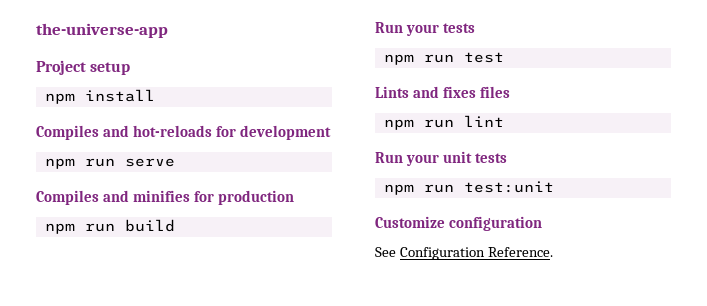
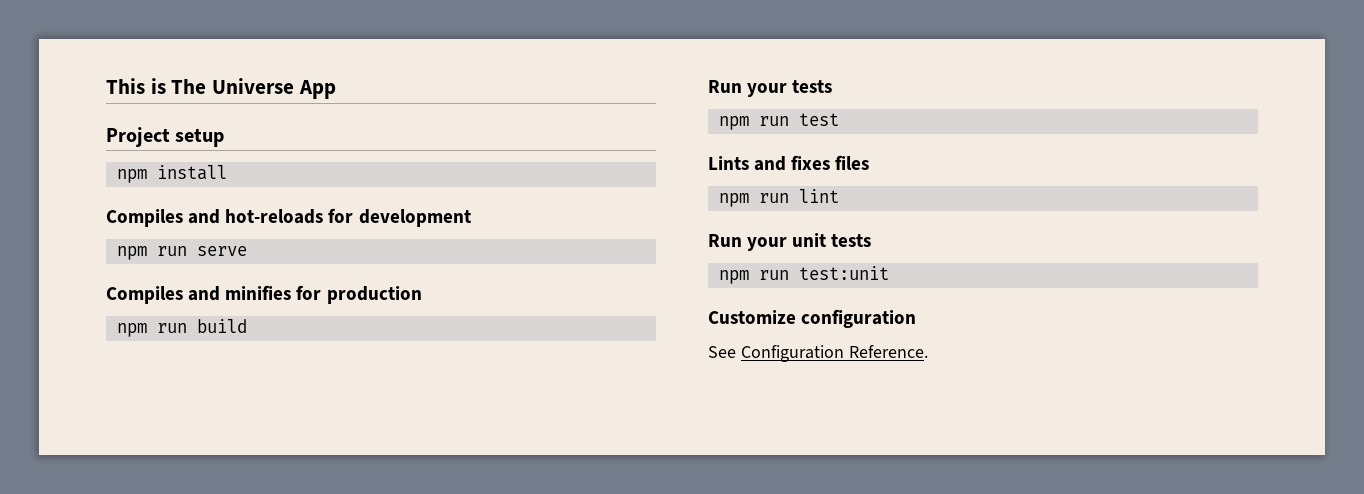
[36,23,168,38] the-universe-app -> [106,78,336,99] This is The Universe App

